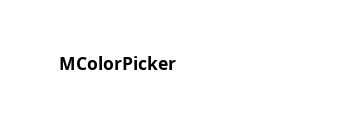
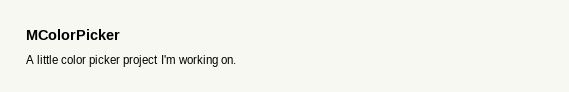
(176, 63) none -> [26,55,236,67] // A little color picker project I'm working on.

